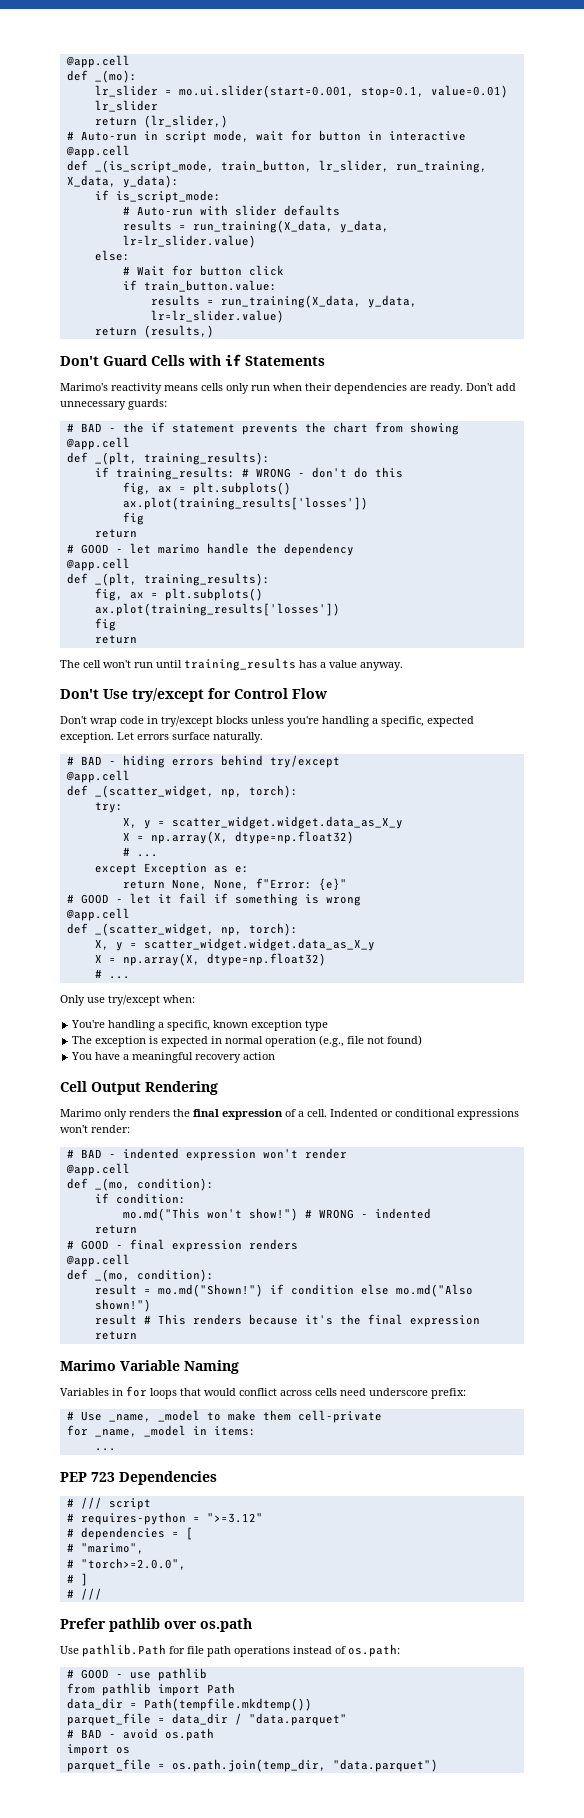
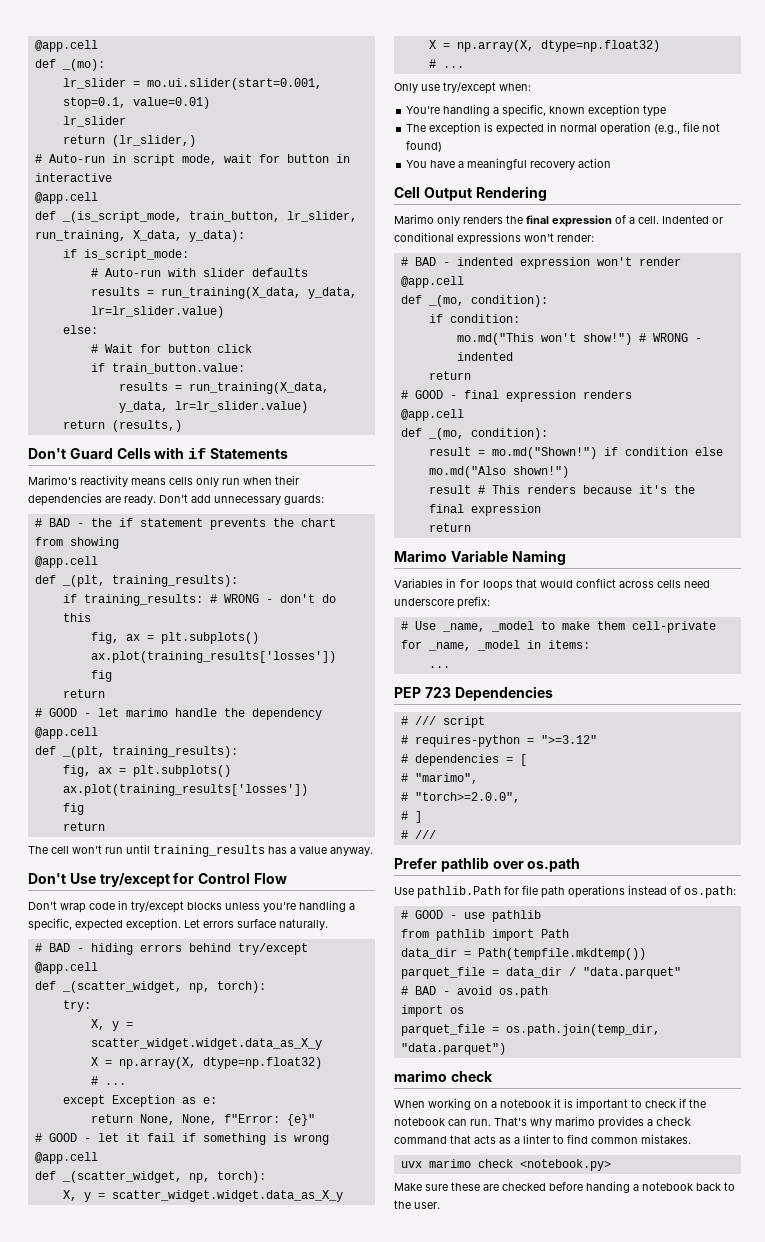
(438, 1765) none -> [394,1070,493,1082] [394,1098,706,1111] [394,1116,691,1129] [394,1134,691,1144] [400,1159,611,1171] [394,1181,735,1193] [394,1200,440,1209] // marimo check // When working on a notebook it is important to check if the notebook can run. That's why marimo provides a check command that acts as a linter to find common mistakes. // uvx marimo check <notebook.py> // Make sure these are checked before handing a notebook back to the user.

